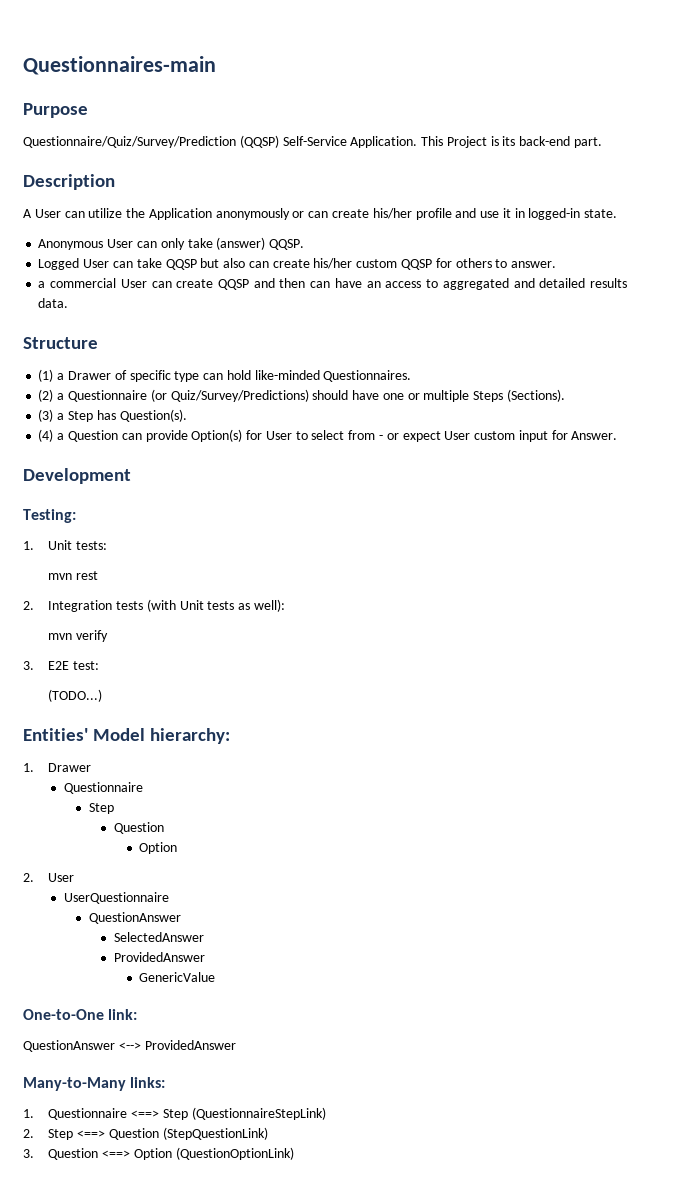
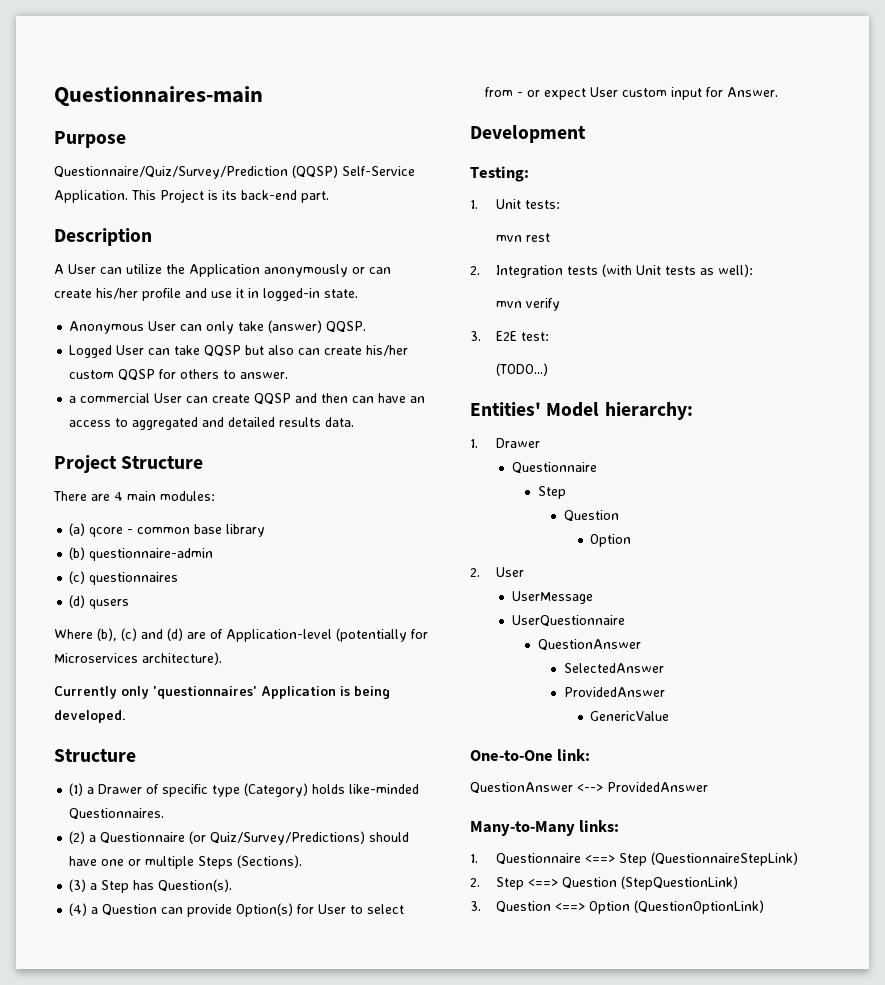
(69, 303) none -> [54,455,204,473] [53,491,215,501] [69,523,266,537] [69,547,214,561] [69,571,179,585] [69,595,130,609] [54,628,428,642] [54,652,222,665] [54,686,390,699] [54,710,126,723] // Project Structure // There are 4 main modules: // (a) qcore - common base library // (b) questionnaire-admin // (c) questionnaires // (d) qusers // Where (b), (c) and (d) are of Application-level (potentially for Microservices architecture). // Currently only 'questionnaires' Application is being developed.
[203,370,251,380] can hold -> [244,783,346,797] (Category) holds
(75, 877) none -> [511,591,593,604] // UserMessage

